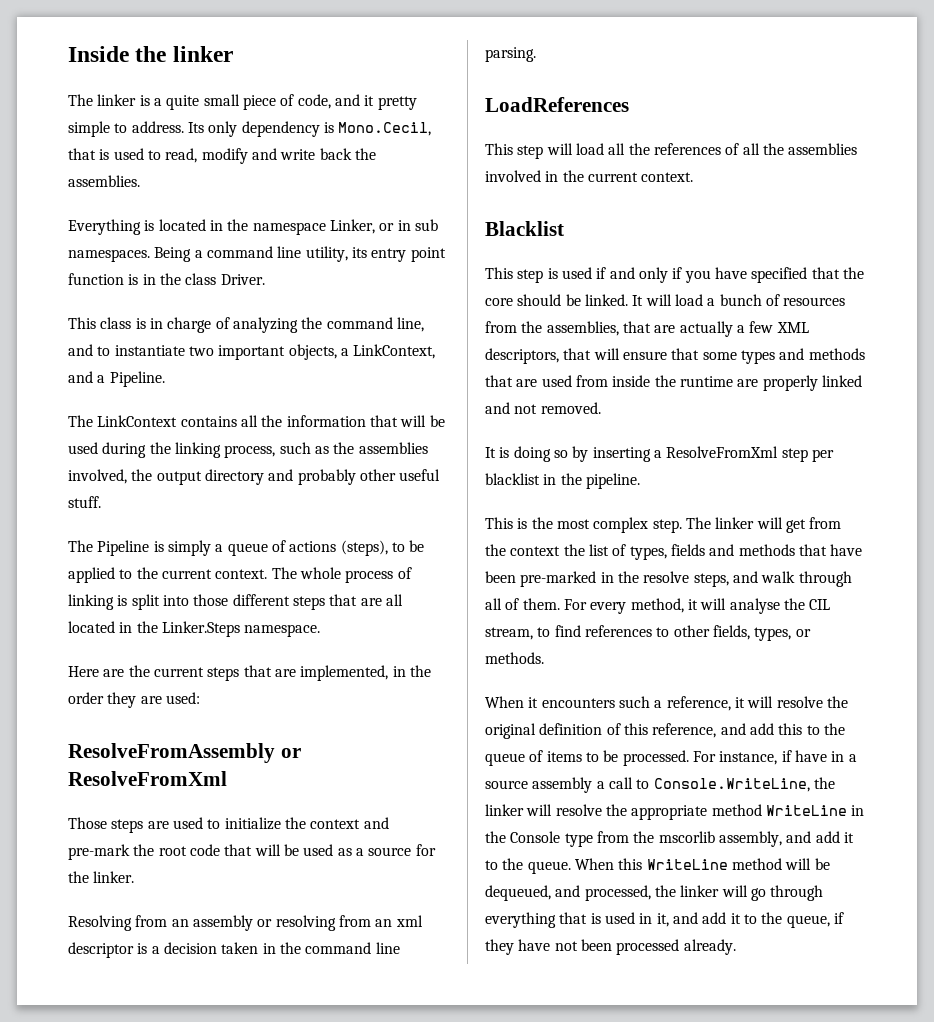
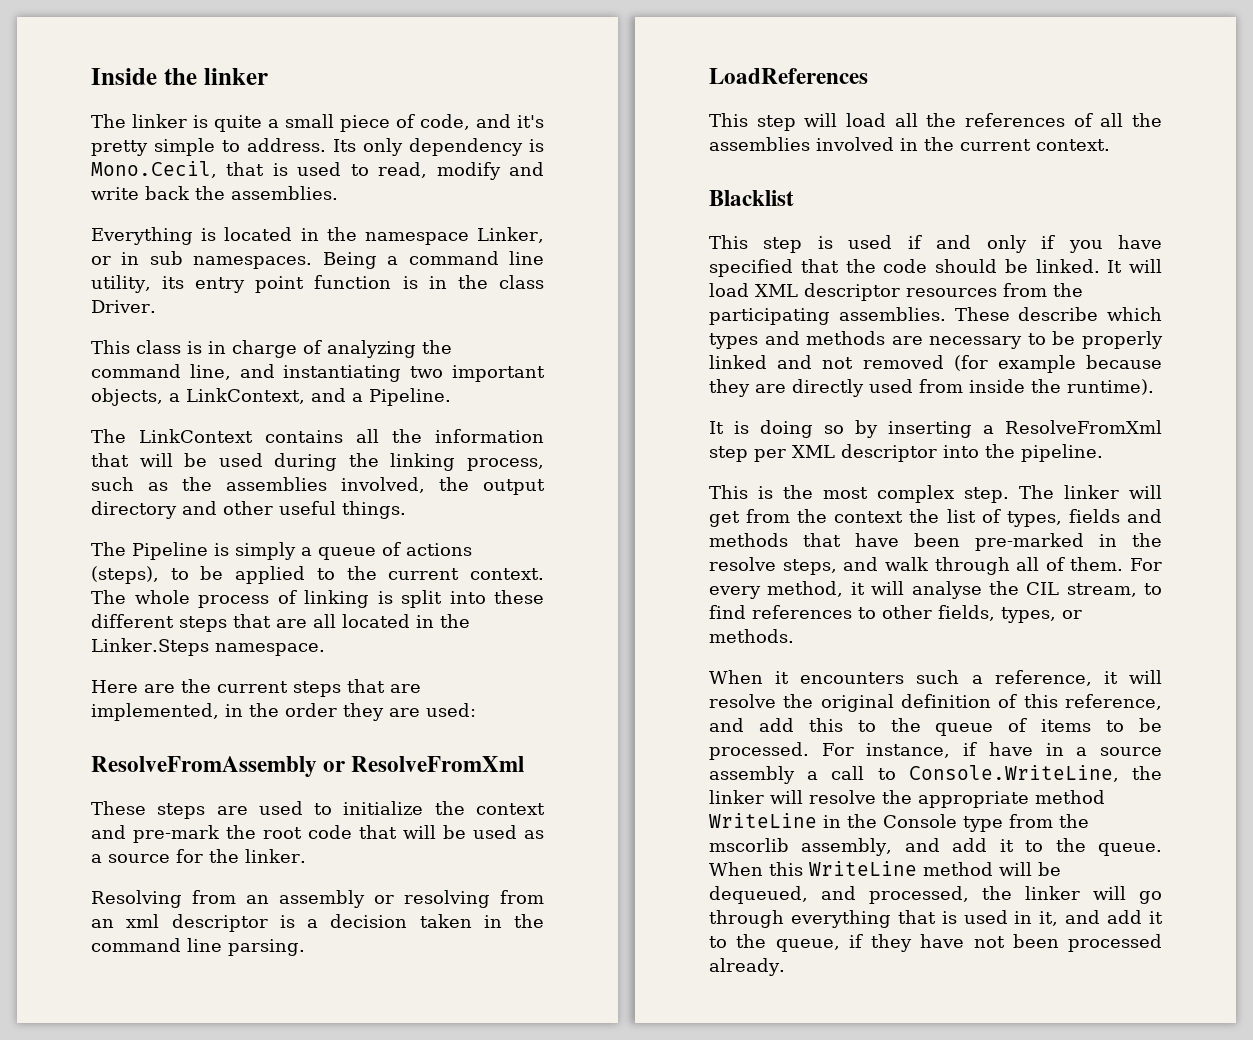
[153,95,200,110] a quite -> [214,115,279,132] quite a
[364,95,375,106] it -> [517,115,544,128] it's
[97,345,185,356] to instantiate -> [283,365,402,382] instantiating
[297,469,356,485] probably -> (217, 508) none
[68,496,101,508] stuff. -> [342,501,406,519] things.
[193,594,229,606] those -> [494,590,544,604] these
[68,817,107,829] Those -> [91,801,146,815] These
[485,298,513,306] core -> [883,259,928,273] code
[707,294,846,306] [485,321,809,337] [485,348,865,364] [485,375,862,391] [485,402,601,414] a bunch of resources from the assemblies, that are actually a few XML descriptors, that will ensure that some types and methods that are used from inside the runtime are properly linked and not removed. -> [755,283,1083,301] [709,307,1162,325] [709,331,1163,349] [709,355,1162,373] [709,379,1154,397] XML descriptor resources from the participating assemblies. These describe which types and methods are necessary to be properly linked and not removed (for example because they are directly used from inside the runtime).
[485,473,557,485] blacklist in -> [792,444,979,462] XML descriptor into

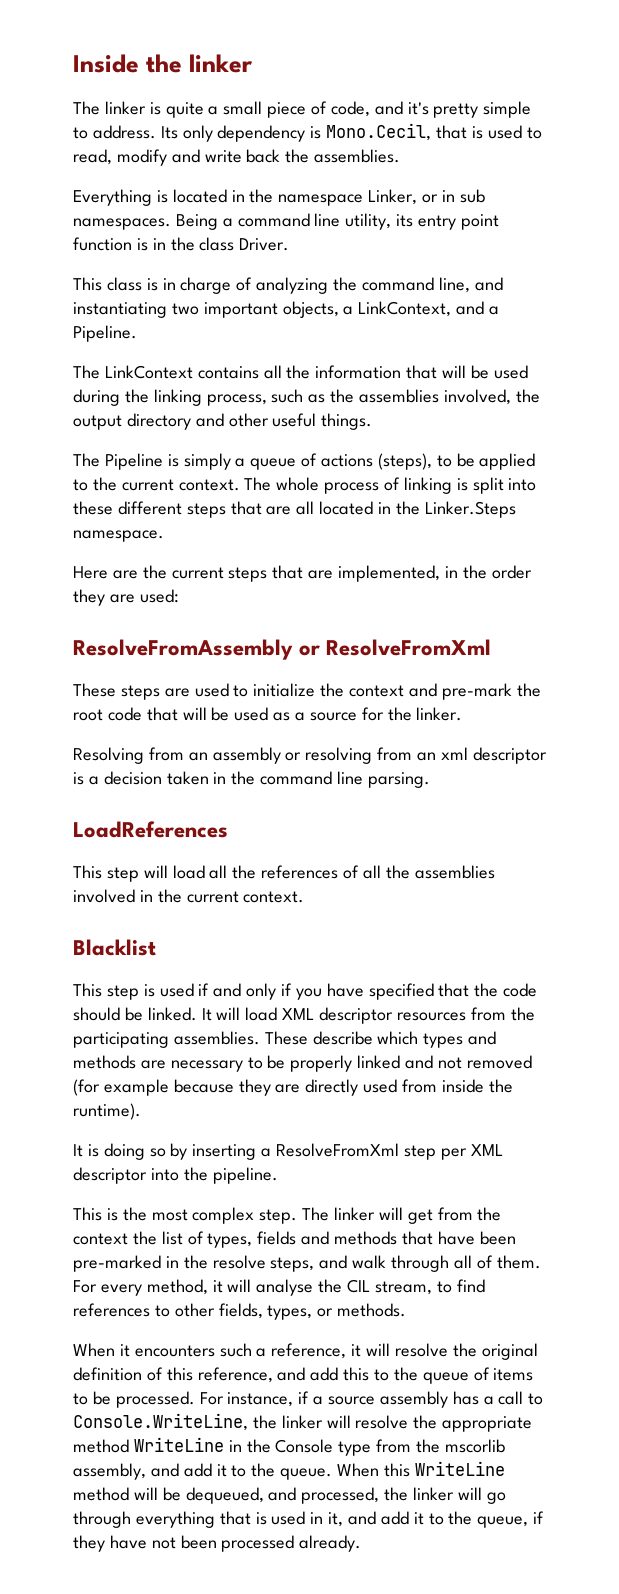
[988,742,1064,756] have in -> (310, 1397) none
(795, 775) none -> [452,1391,479,1405] has

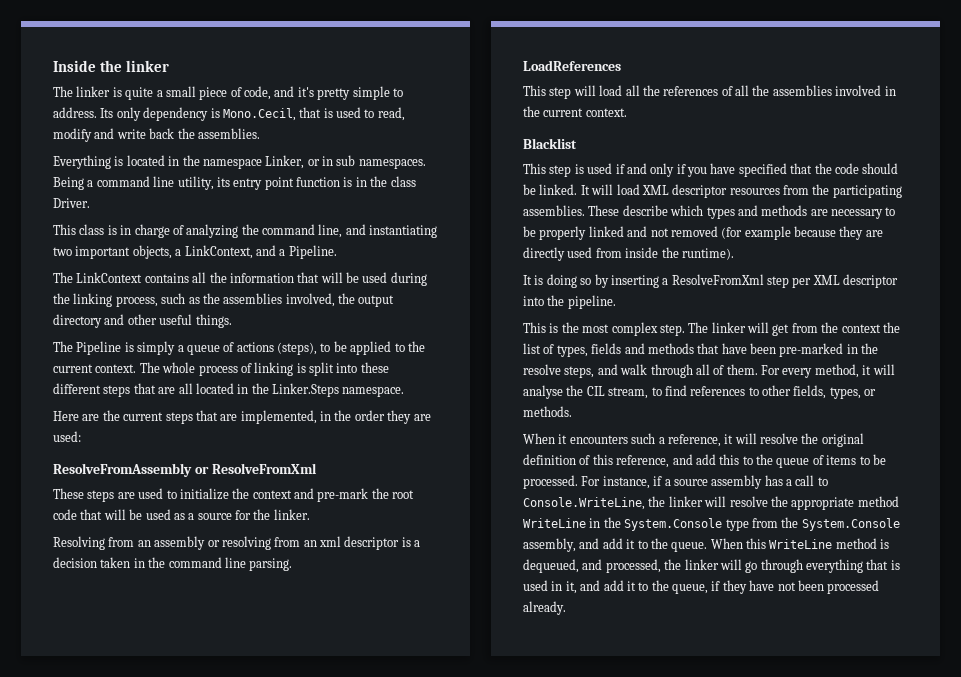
[275,1439,334,1453] Console -> [624,518,723,531] System.Console
[444,1439,505,1453] mscorlib -> [801,518,900,531] System.Console
[133,1487,181,1501] will be -> [880,539,890,549] is

